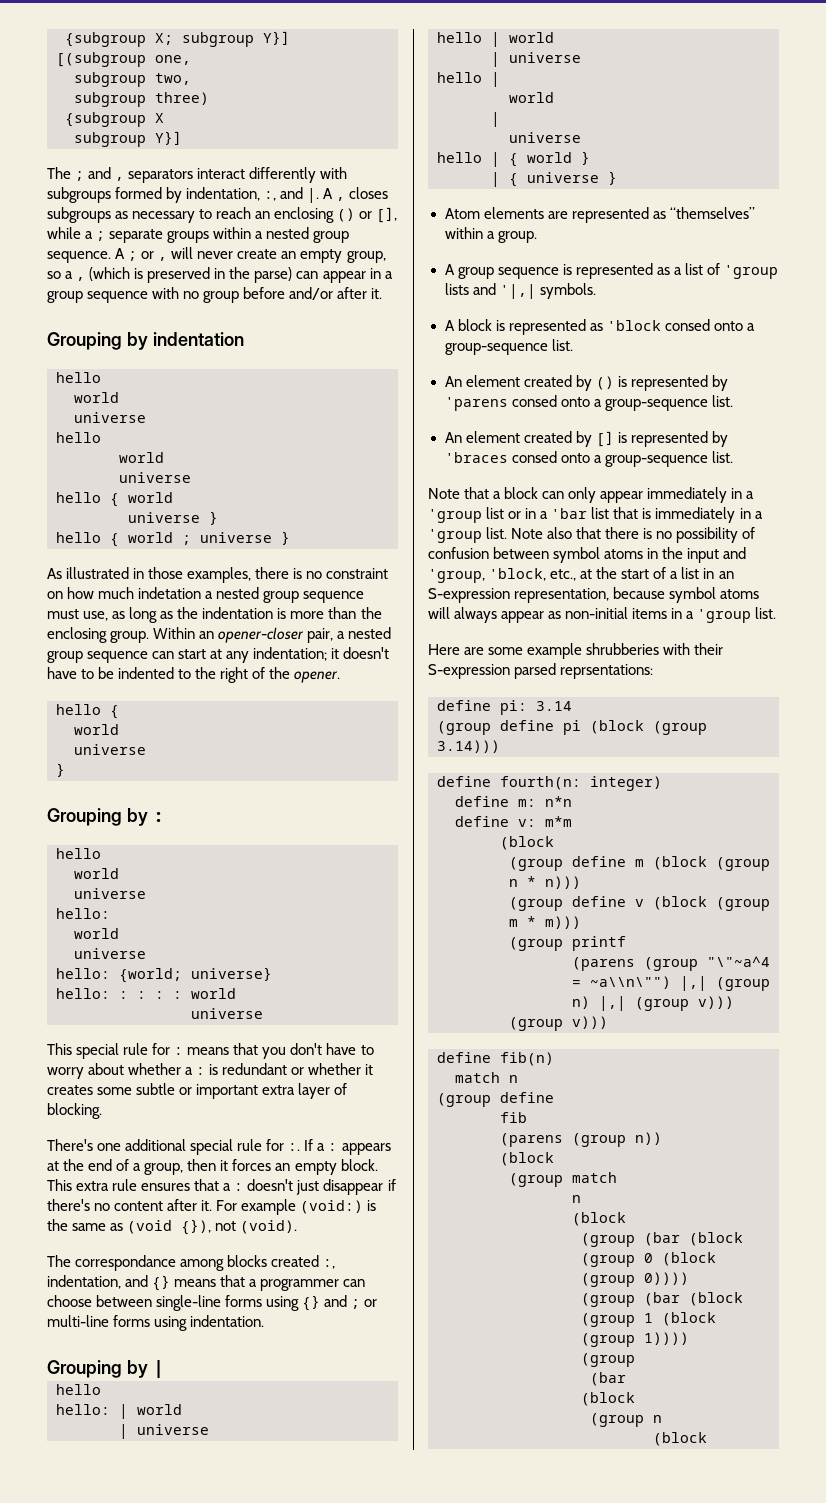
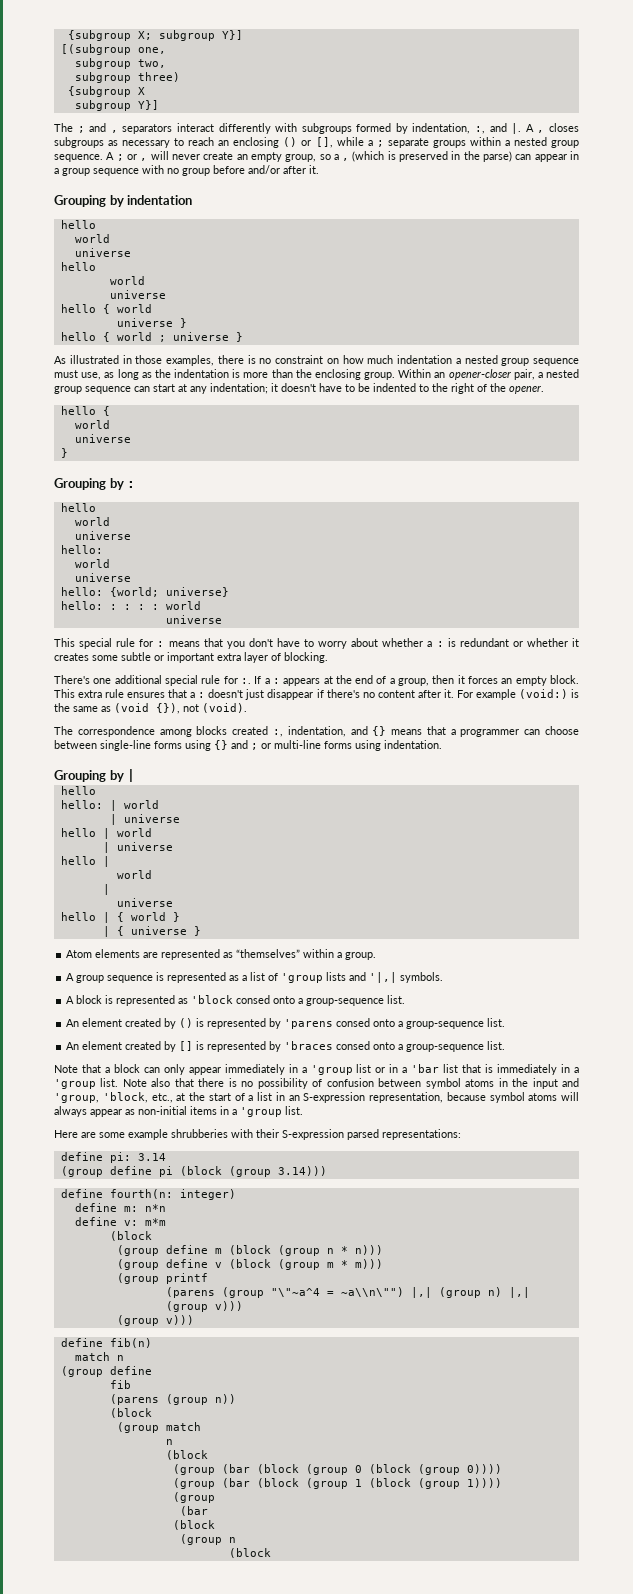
[138,587,202,599] indetation -> [397,355,452,364] indentation
[75,1255,177,1271] correspondance -> [77,726,155,737] correspondence
[560,664,654,679] reprsentations: -> [382,1129,461,1140] representations:

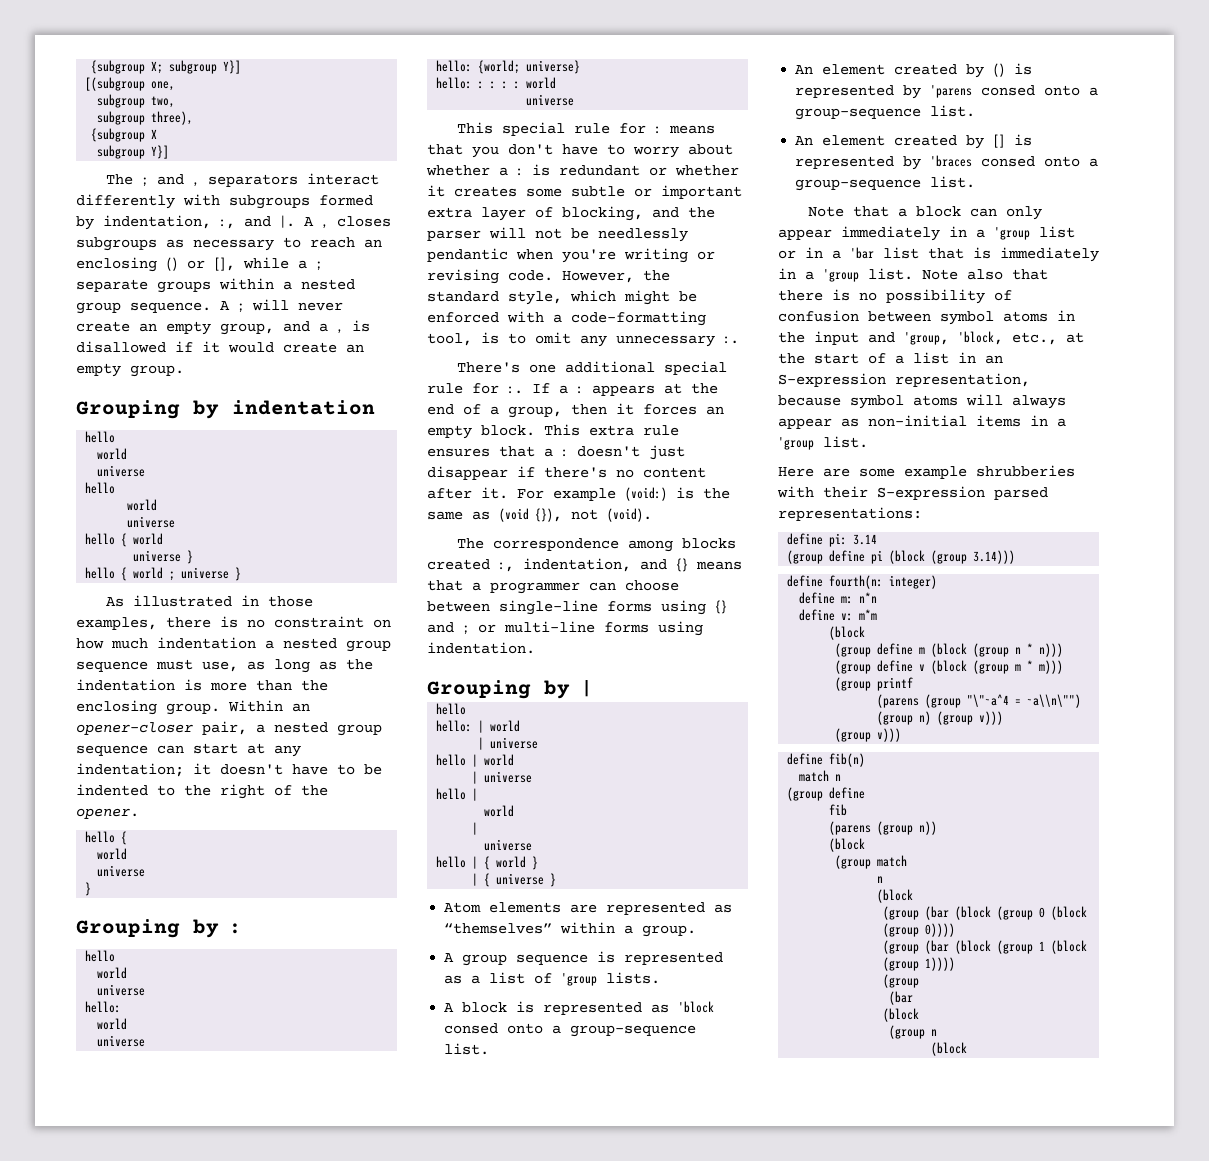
[137,72,180,82] three) -> [151,111,194,125] three),
[126,154,148,161] or , -> (244, 308) none
[319,154,331,160] so -> [283,321,310,332] and
[352,151,579,162] [54,165,319,176] (which is preserved in the parse) can appear in a group sequence with no group before and/or after it. -> [352,320,370,332] [76,341,364,353] [76,363,184,377] is disallowed if it would create an empty group.
[284,652,328,663] blocking. -> [562,206,715,221] [427,227,688,242] [427,248,715,263] [427,269,670,284] [427,290,697,305] [427,311,706,326] [427,332,739,347] blocking, and the parser will not be needlessly pendantic when you're writing or revising code. However, the standard style, which might be enforced with a code-formatting tool, is to omit any unnecessary :.
[326,972,444,983] lists and '|,| symbols. -> [606,972,661,984] lists.
[410,1287,432,1298] |,| -> (1082, 701) none
[508,1287,530,1298] |,| -> (932, 718) none

